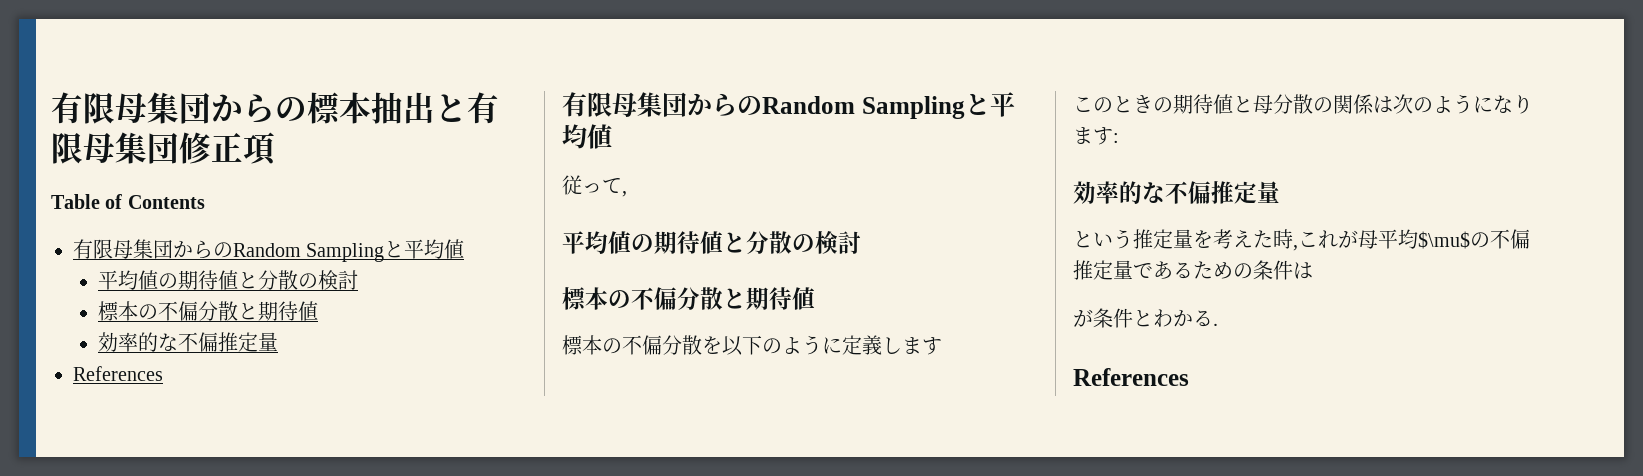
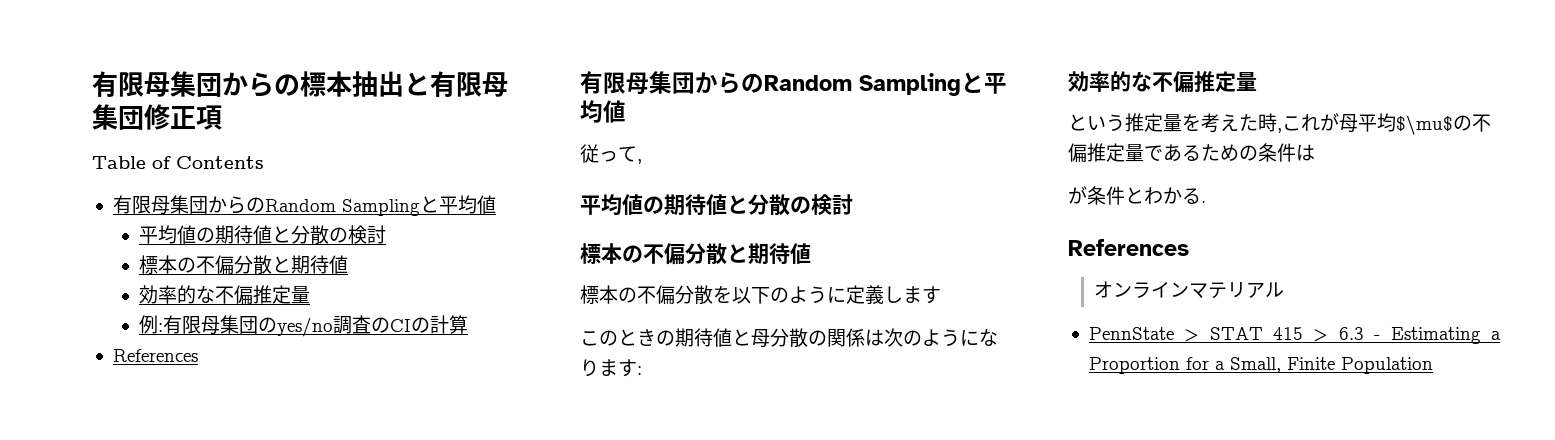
(279, 341) none -> [139,315,469,337] // 例:有限母集団のyes/no調査のCIの計算
(1189, 377) none -> [1094,281,1285,299] [1088,327,1501,344] [1088,357,1433,374] // オンラインマテリアル // PennState > STAT 415 > 6.3 - Estimating a Proportion for a Small, Finite Population

